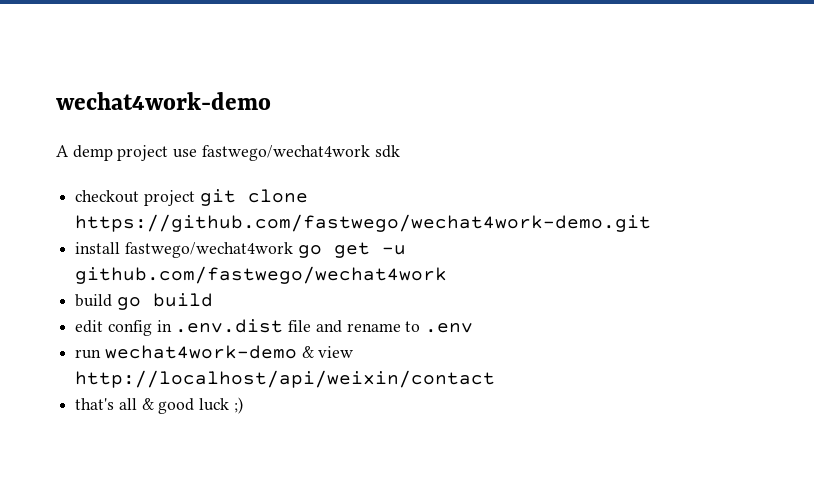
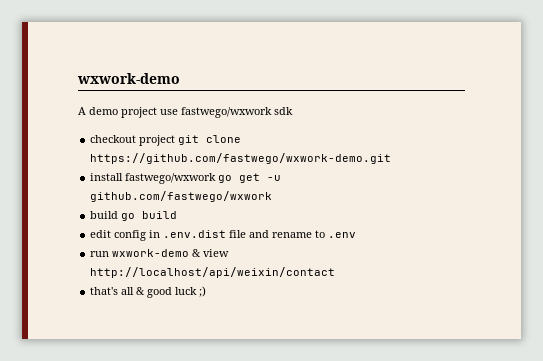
[56,92,271,110] wechat4work-demo -> [77,73,180,84] wxwork-demo
[72,145,113,161] demp -> [89,107,118,115] demo
[201,145,370,161] fastwego/wechat4work -> [181,107,272,118] fastwego/wxwork
[75,214,652,232] https://github.com/fastwego/wechat4work-demo.git -> [90,153,392,164] https://github.com/fastwego/wxwork-demo.git
[124,242,293,258] fastwego/wechat4work -> [125,173,217,184] fastwego/wxwork
[75,266,448,284] github.com/fastwego/wechat4work -> [90,191,273,202] github.com/fastwego/wxwork
[104,345,297,359] wechat4work-demo -> [112,249,190,257] wxwork-demo

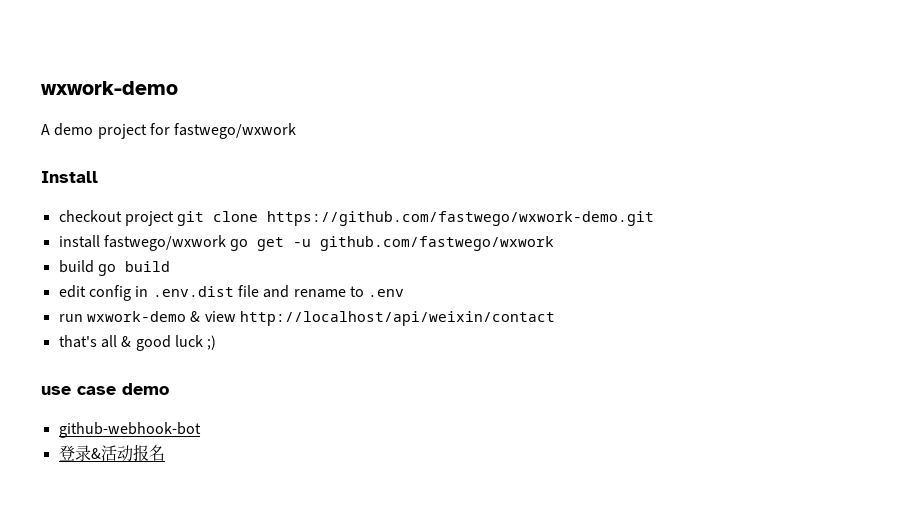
[160,107,293,118] use fastwego/wxwork sdk -> [149,123,297,139] [41,171,98,183] for fastwego/wxwork // Install
(207, 291) none -> [41,383,169,395] [58,422,201,438] [58,444,165,462] // use case demo // github-webhook-bot // 登录&活动报名

